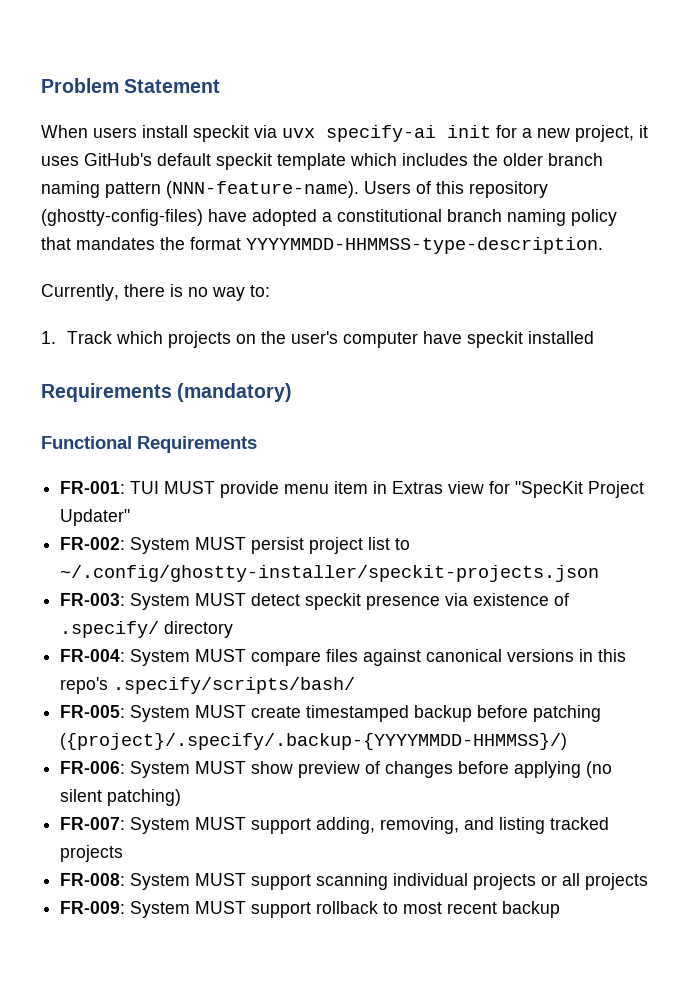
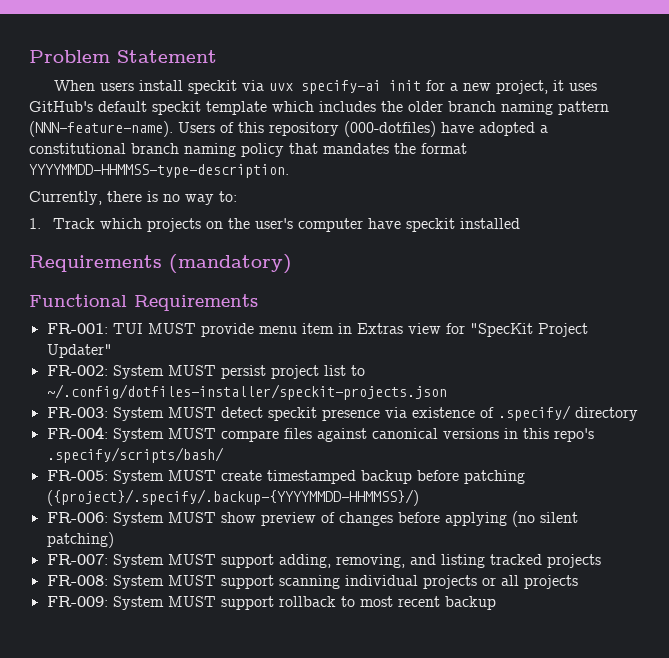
[41,209,203,226] (ghostty-config-files) -> [344,121,436,137] (000-dotfiles)
[60,565,600,582] ~/.config/ghostty-installer/speckit-projects.json -> [46,384,447,400] ~/.config/dotfiles-installer/speckit-projects.json

